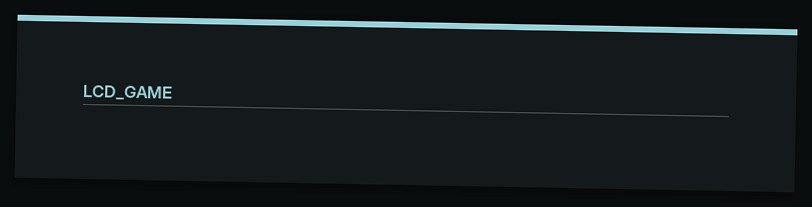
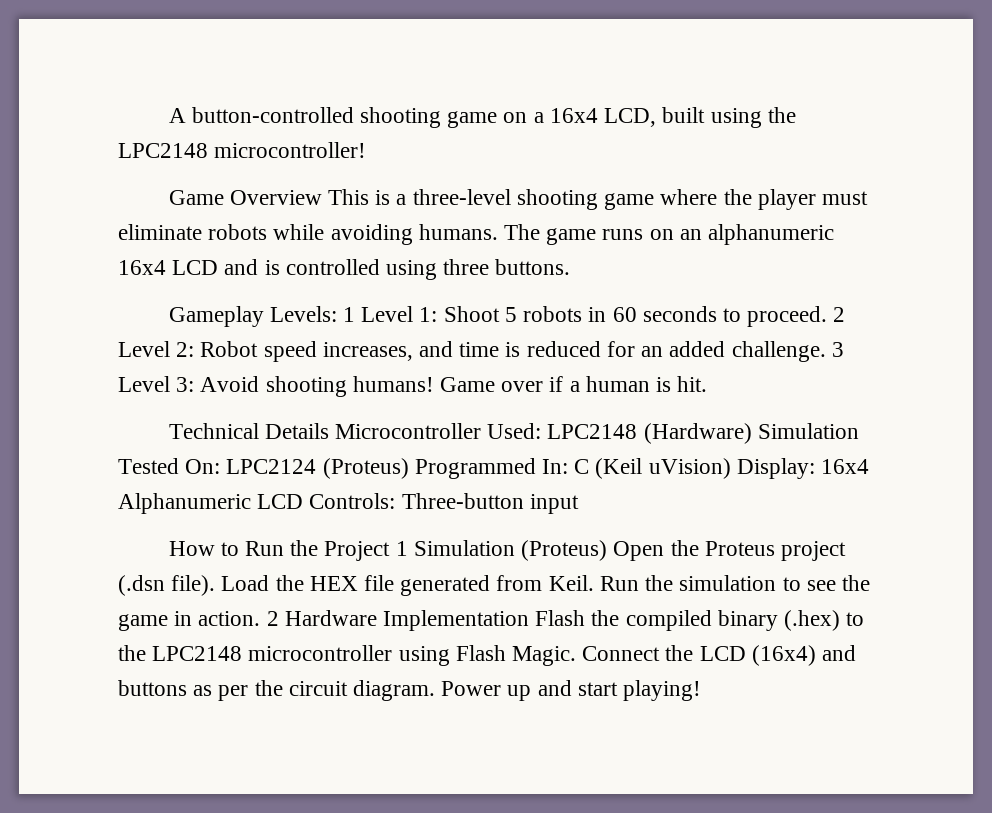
[83,84,173,101] LCD_GAME -> [168,107,796,128] [118,142,367,158] [168,189,868,210] [118,224,835,245] [118,259,571,280] [168,306,846,327] [118,341,844,362] [118,376,708,397] [168,423,859,444] [118,458,870,479] [118,493,579,514] [168,540,846,561] [118,575,870,596] [118,610,865,631] [118,645,857,666] [118,680,702,701] A button-controlled shooting game on a 16x4 LCD, built using the LPC2148 microcontroller! // Game Overview This is a three-level shooting game where the player must eliminate robots while avoiding humans. The game runs on an alphanumeric 16x4 LCD and is controlled using three buttons. // Gameplay Levels: 1 Level 1: Shoot 5 robots in 60 seconds to proceed. 2 Level 2: Robot speed increases, and time is reduced for an added challenge. 3 Level 3: Avoid shooting humans! Game over if a human is hit. // Technical Details Microcontroller Used: LPC2148 (Hardware) Simulation Tested On: LPC2124 (Proteus) Programmed In: C (Keil uVision) Display: 16x4 Alphanumeric LCD Controls: Three-button input // How to Run the Project 1 Simulation (Proteus) Open the Proteus project (.dsn file). Load the HEX file generated from Keil. Run the simulation to see the game in action. 2 Hardware Implementation Flash the compiled binary (.hex) to the LPC2148 microcontroller using Flash Magic. Connect the LCD (16x4) and buttons as per the circuit diagram. Power up and start playing!

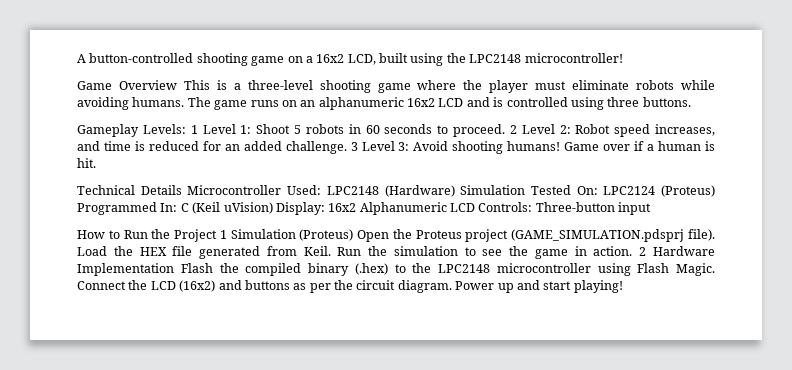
[549,108,598,123] 16x4 -> [316,54,345,63] 16x2
[118,260,166,275] 16x4 -> [407,98,435,107] 16x2
[821,459,870,474] 16x4 -> [328,203,357,212] 16x2
[118,575,165,596] (.dsn -> [511,229,685,242] (GAME_SIMULATION.pdsprj
[751,645,816,666] (16x4) -> [179,280,216,292] (16x2)

